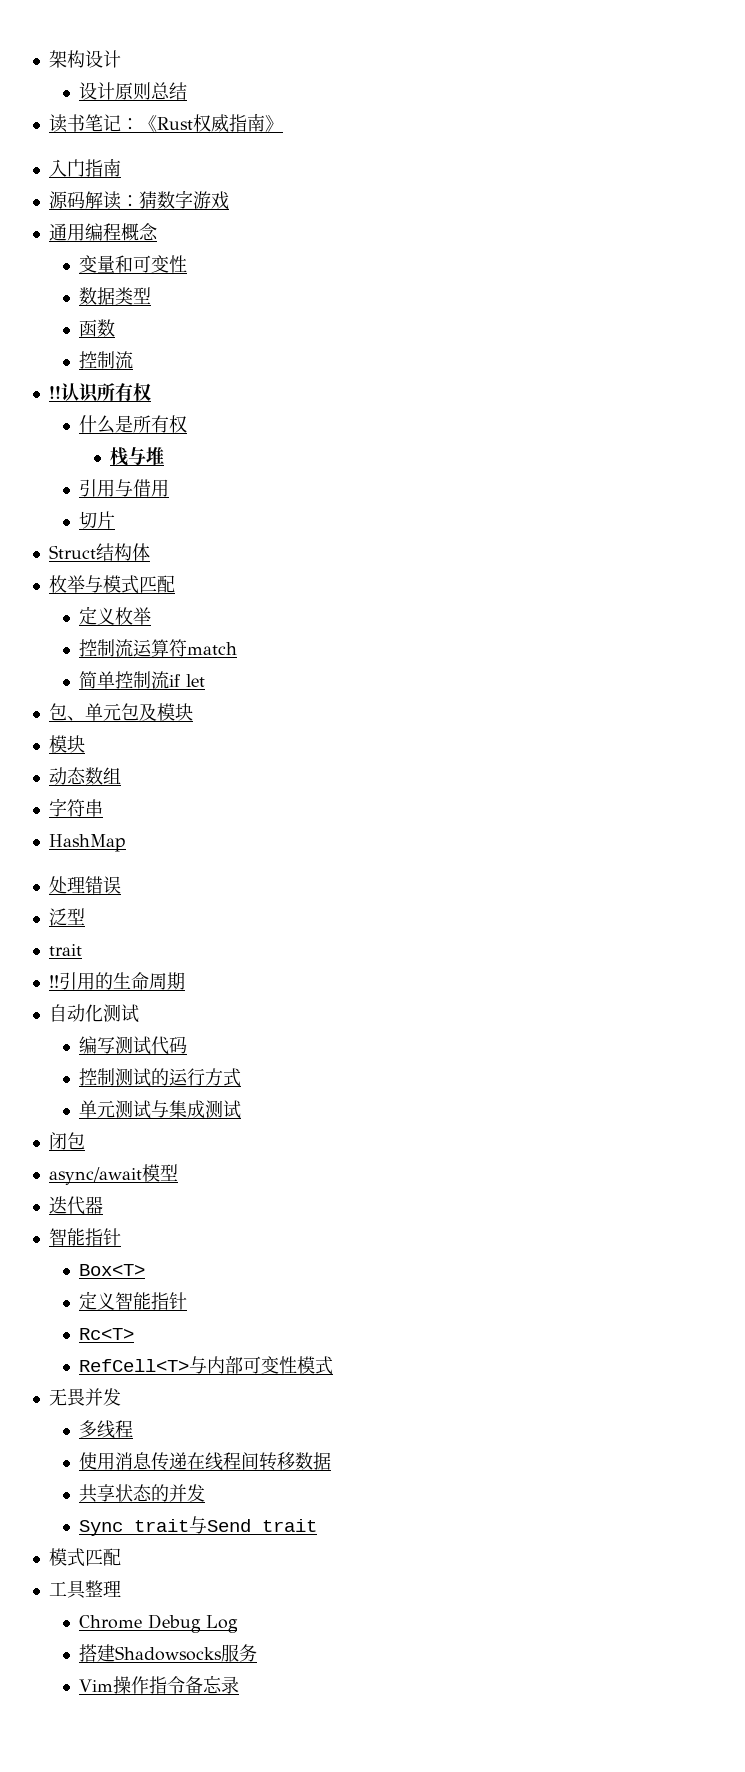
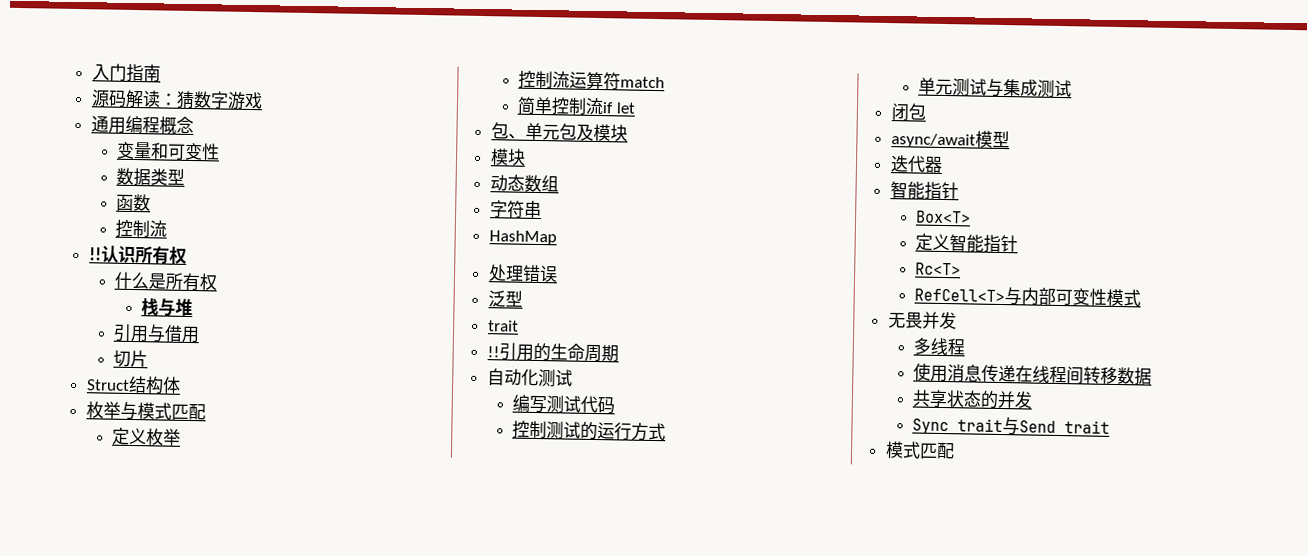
[48,50,121,68] [79,82,188,100] [48,113,283,133] 架构设计 // 设计原则总结 // 读书笔记：《Rust权威指南》 // -> (91, 72) none
[48,1580,121,1599] [79,1614,239,1633] [79,1644,258,1662] [79,1675,240,1694] // 工具整理 // Chrome Debug Log // 搭建Shadowsocks服务 // Vim操作指令备忘录 -> (955, 451) none

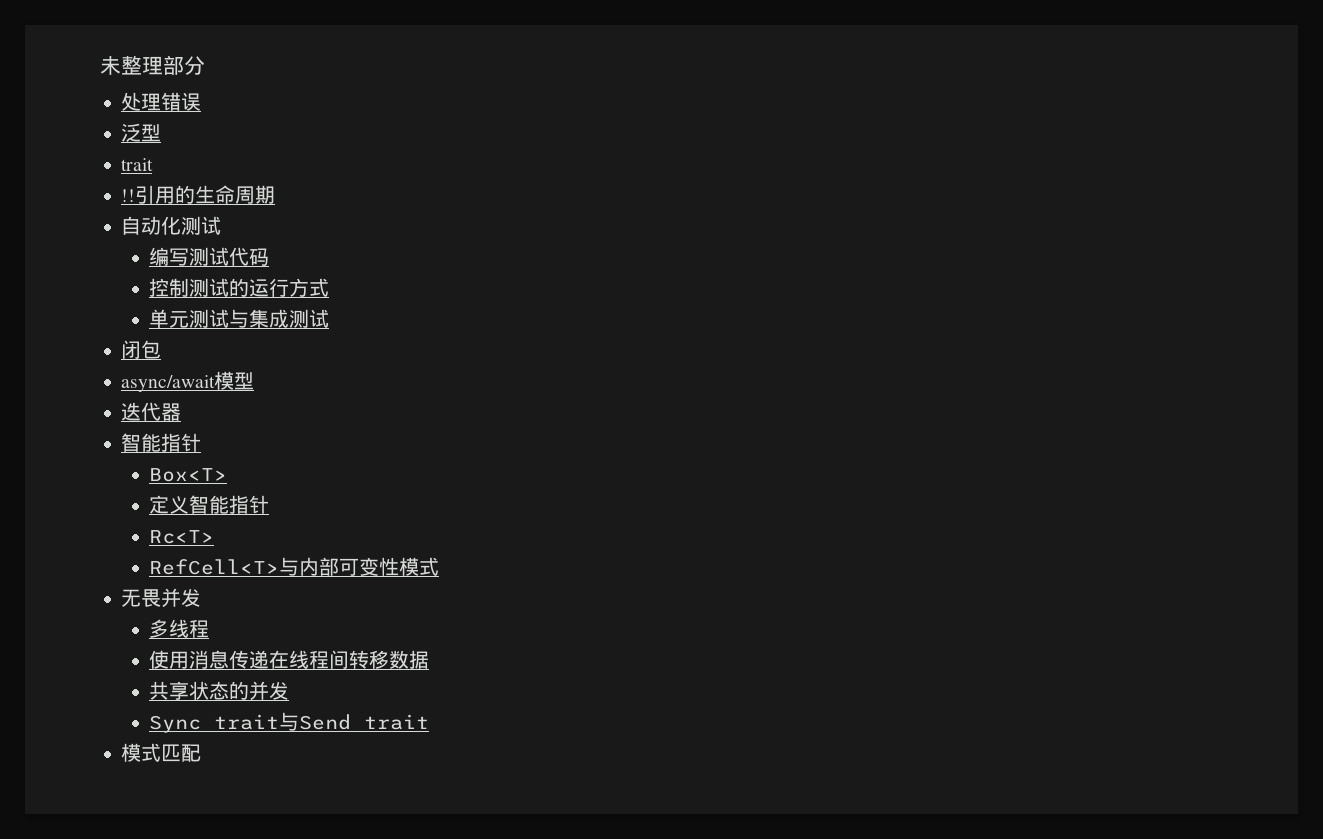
[91,63,161,83] [90,89,263,110] [90,115,194,135] [116,141,221,161] [116,167,186,187] [116,193,152,212] [115,219,168,239] [88,245,187,264] [114,271,219,292] [140,297,193,317] [113,323,201,344] [113,349,149,368] [85,375,181,395] [85,401,206,421] [112,427,182,446] [518,70,666,91] [517,96,636,116] [490,122,628,142] [489,148,526,166] [489,174,559,193] [489,200,542,219] [488,230,557,246] 入门指南 // 源码解读：猜数字游戏 // 通用编程概念 // 变量和可变性 // 数据类型 // 函数 // 控制流 // !!认识所有权 // 什么是所有权 // 栈与堆 // 引用与借用 // 切片 // Struct结构体 // 枚举与模式匹配 // 定义枚举 // 控制流运算符match // 简单控制流if let // 包、单元包及模块 // 模块 // 动态数组 // 字符串 // HashMap -> [100,55,205,75] 未整理部分

